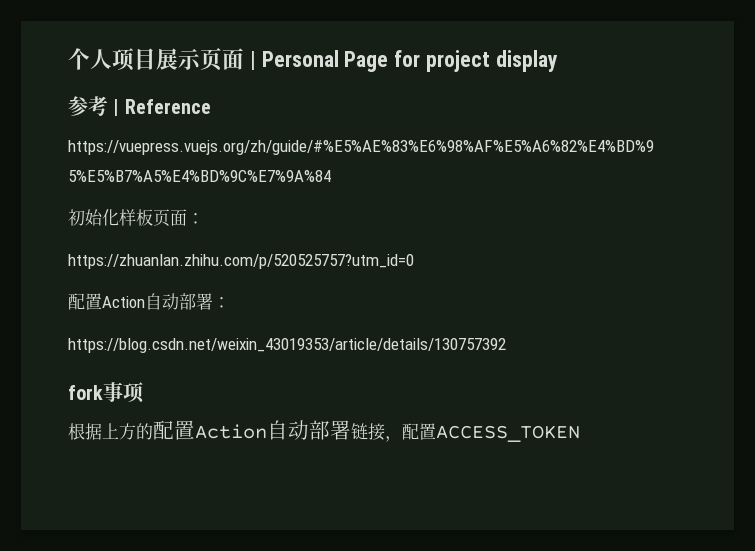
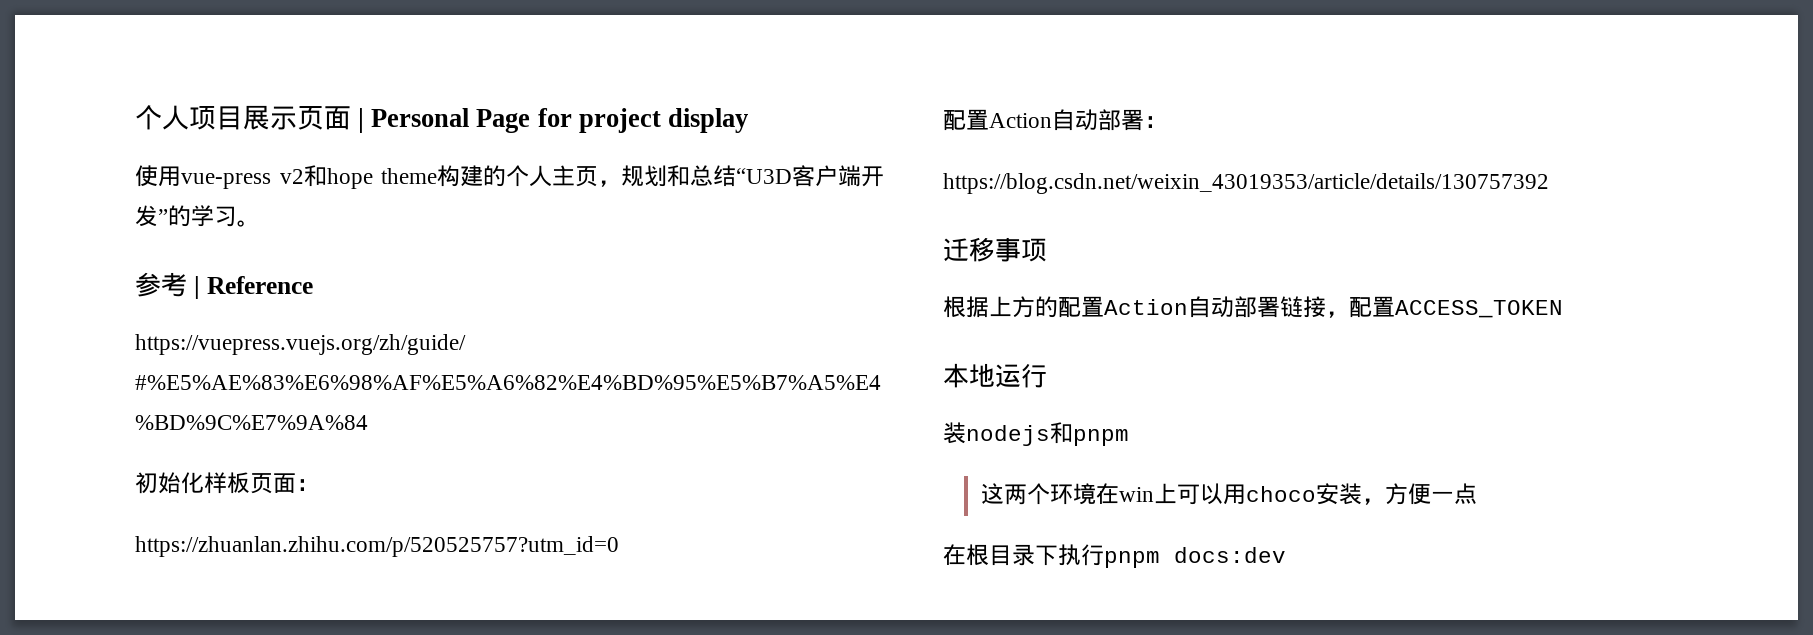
(558, 61) none -> [135,165,884,189] [135,205,260,227] // 使用vue-press v2和hope theme构建的个人主页，规划和总结“U3D客户端开发”的学习。
[68,385,103,400] fork -> [943,237,995,262] 迁移
(580, 433) none -> [943,363,1047,388] [943,422,1129,446] [980,483,1477,505] [943,544,1286,568] // 本地运行 // 装nodejs和pnpm // 这两个环境在win上可以用choco安装，方便一点 // 在根目录下执行pnpm docs:dev

